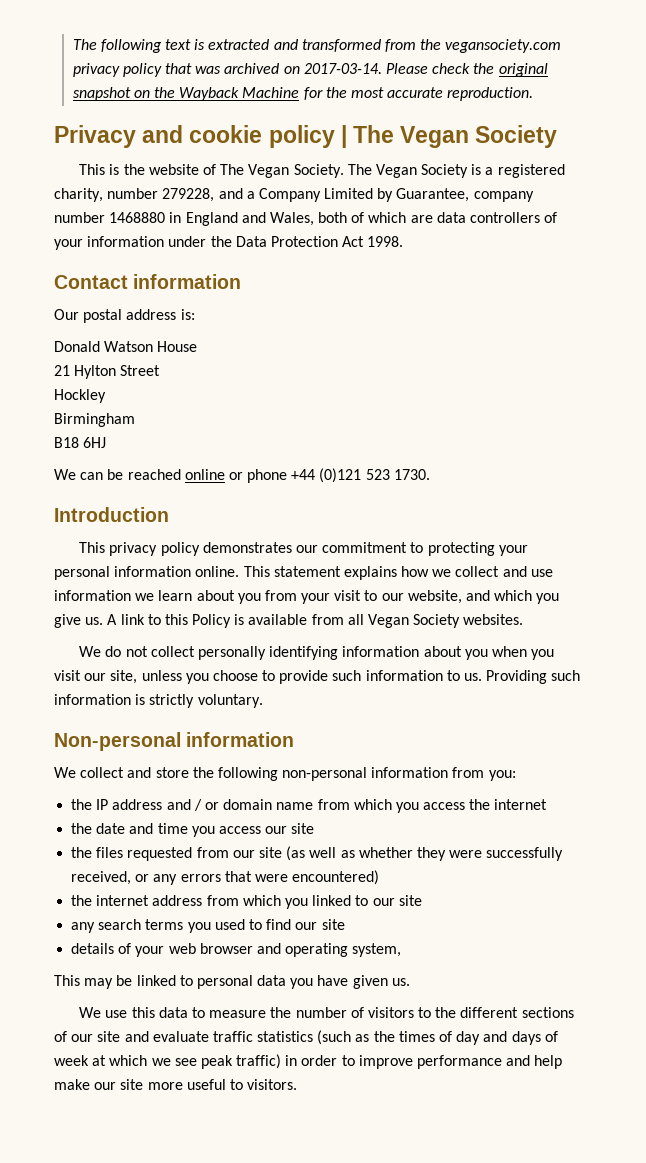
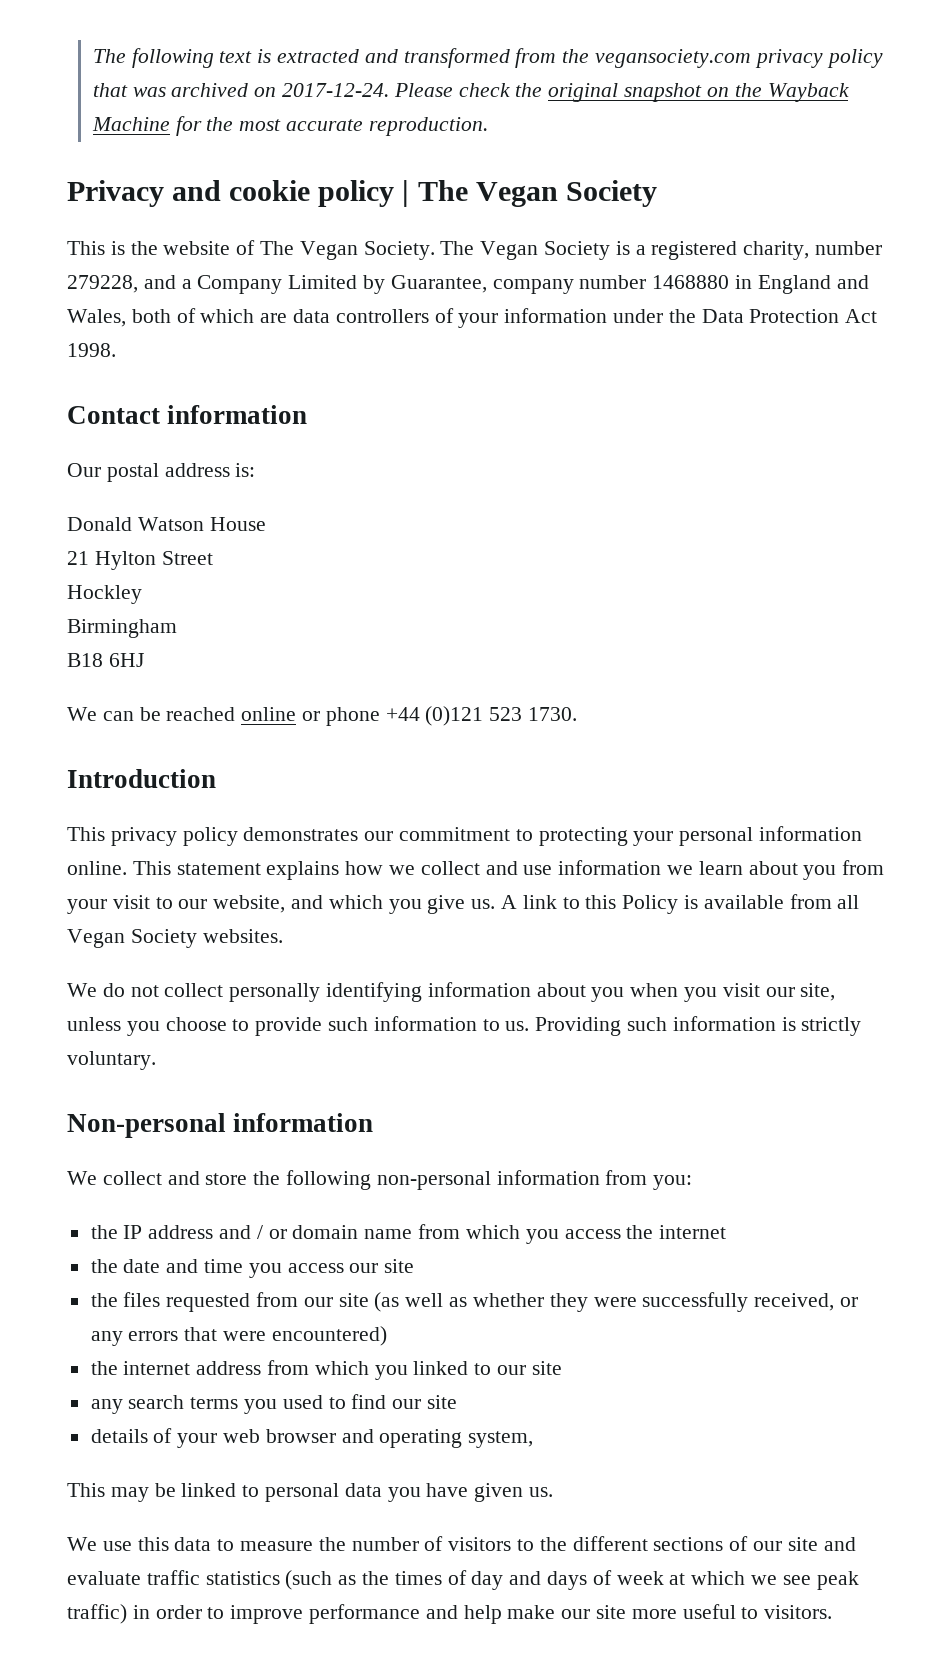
[303,63,382,74] 2017-03-14. -> [282,83,390,97] 2017-12-24.

